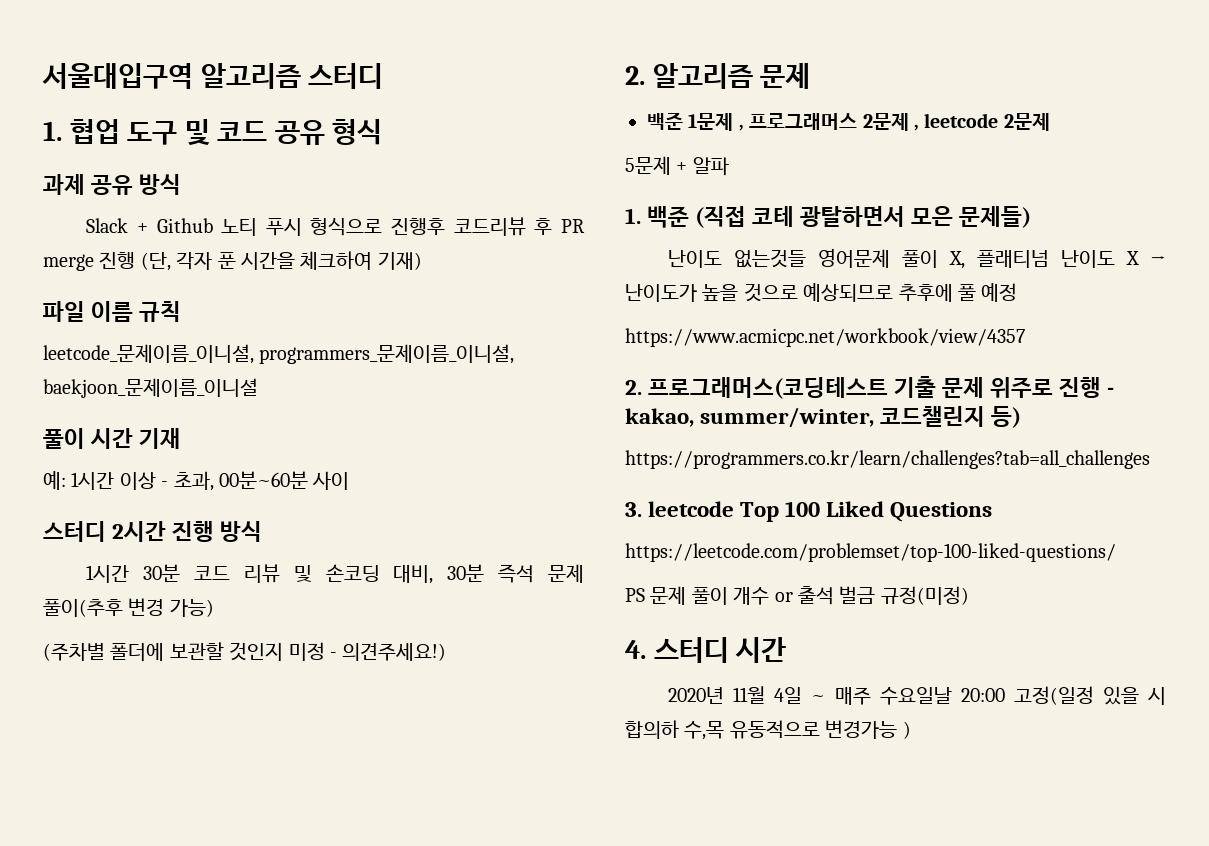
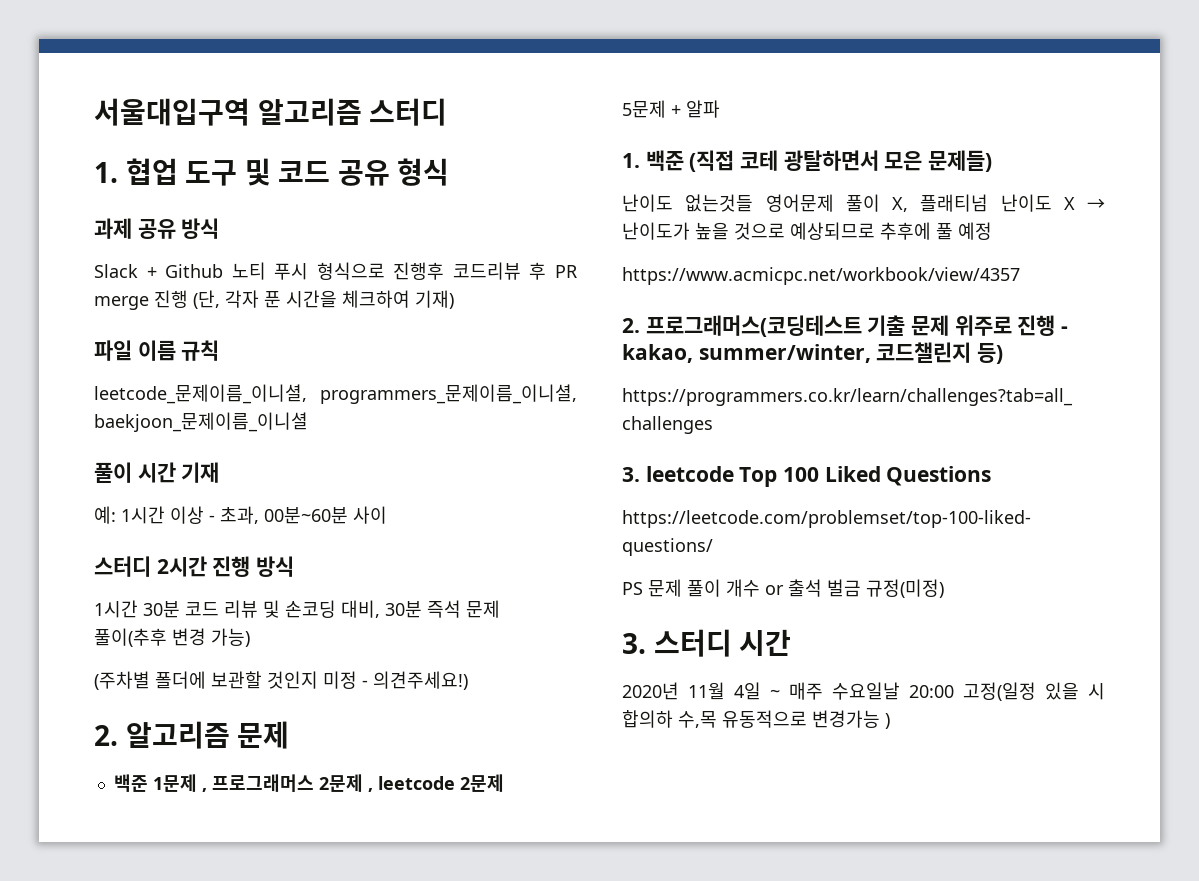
[625,640,646,659] 4. -> [622,633,646,654] 3.

